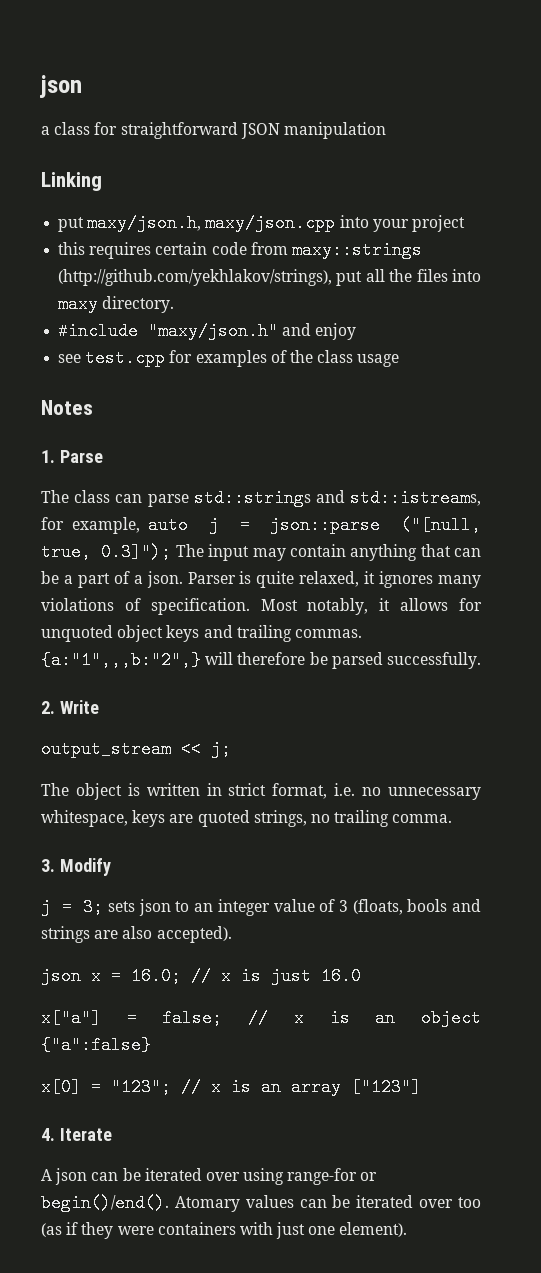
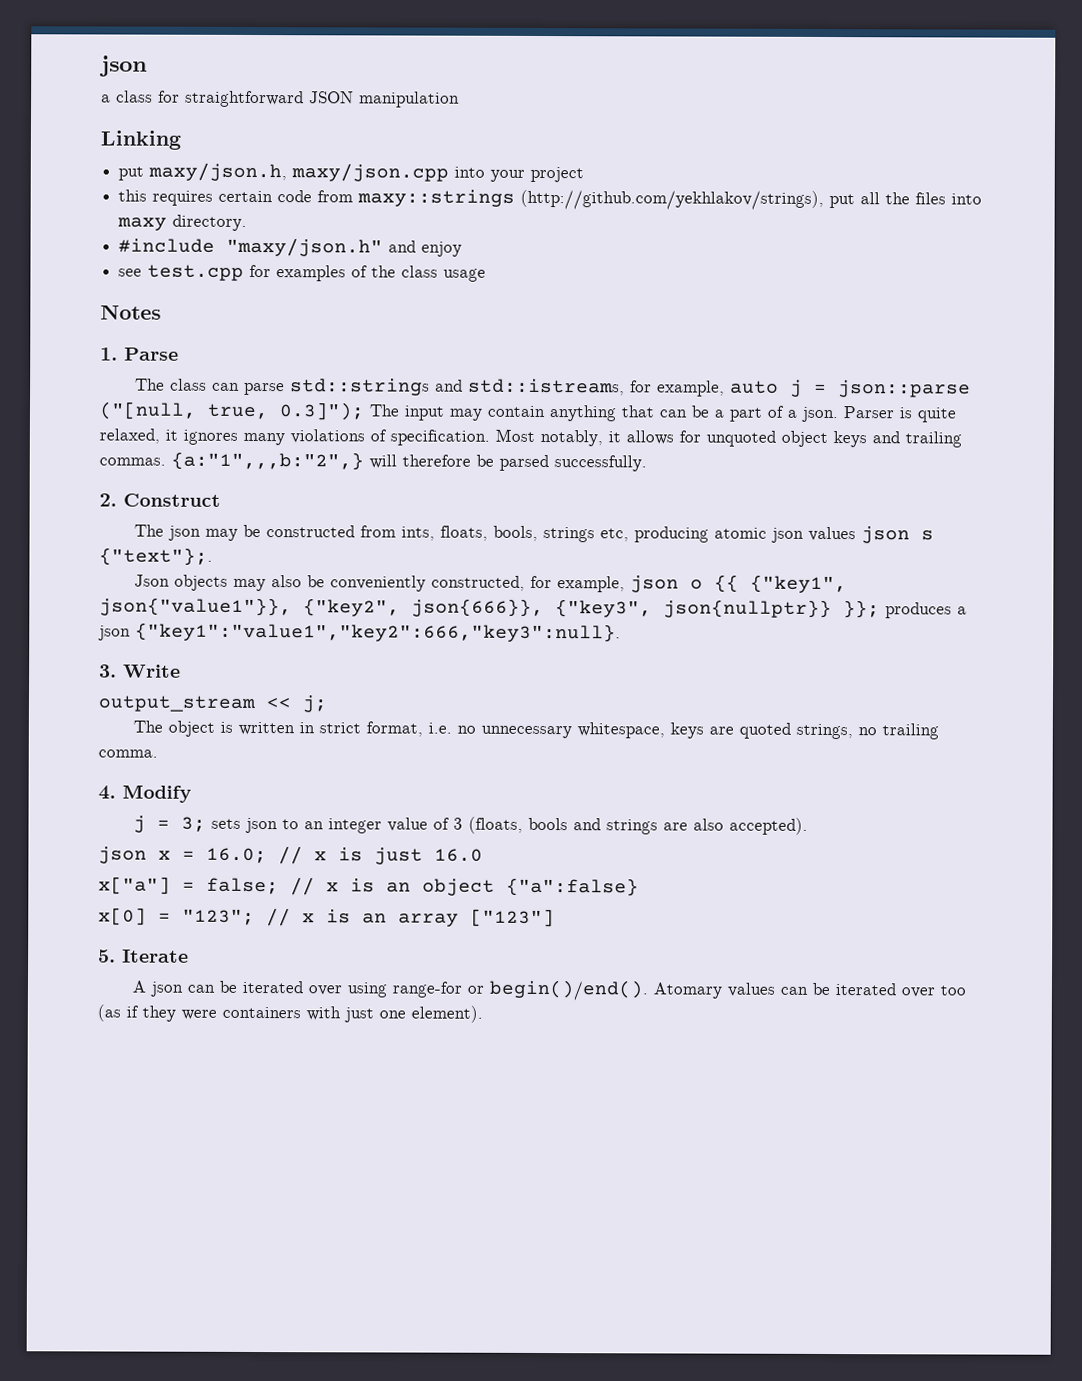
(55, 707) none -> [123,493,221,507] [133,524,934,544] [99,547,213,566] [133,574,847,594] [99,597,967,619] [98,622,621,643] [99,664,117,678] Construct // The json may be constructed from ints, floats, bools, strings etc, producing atomic json values json s {"text"};. // Json objects may also be conveniently constructed, for example, json o {{ {"key1", json{"value1"}}, {"key2", json{666}}, {"key3", json{nullptr}} }}; produces a json {"key1":"value1","key2":666,"key3":null}. // 3.
[41,859,55,872] 3. -> [98,785,116,800] 4.
[41,1128,55,1141] 4. -> [98,949,116,963] 5.

